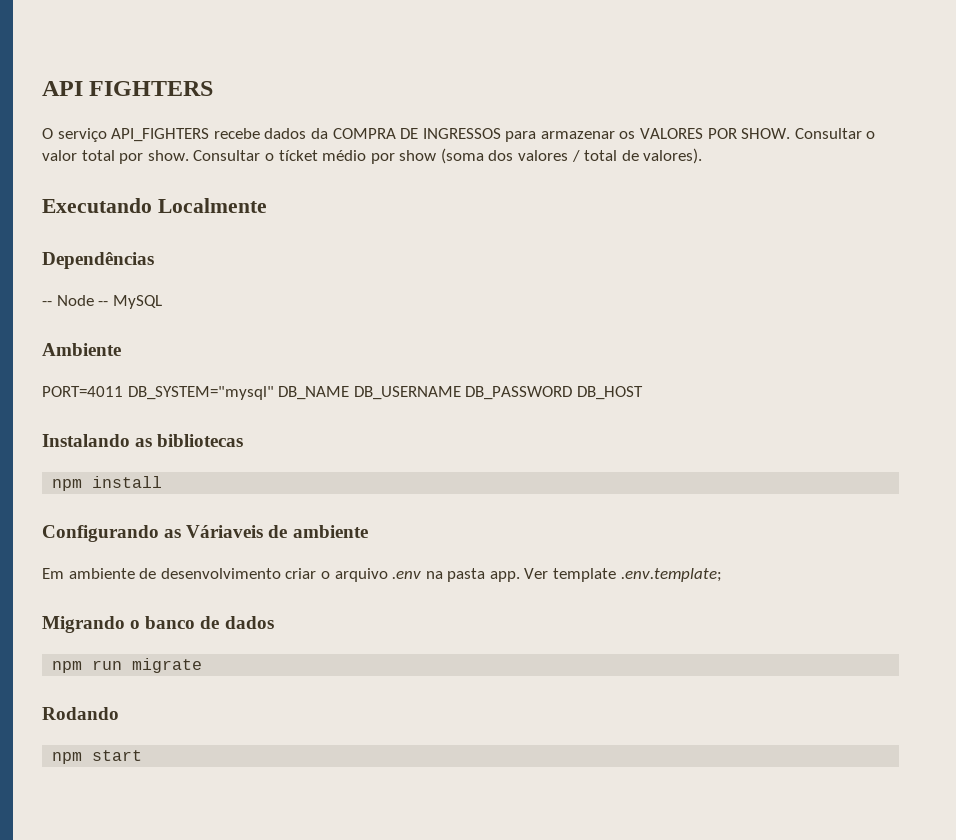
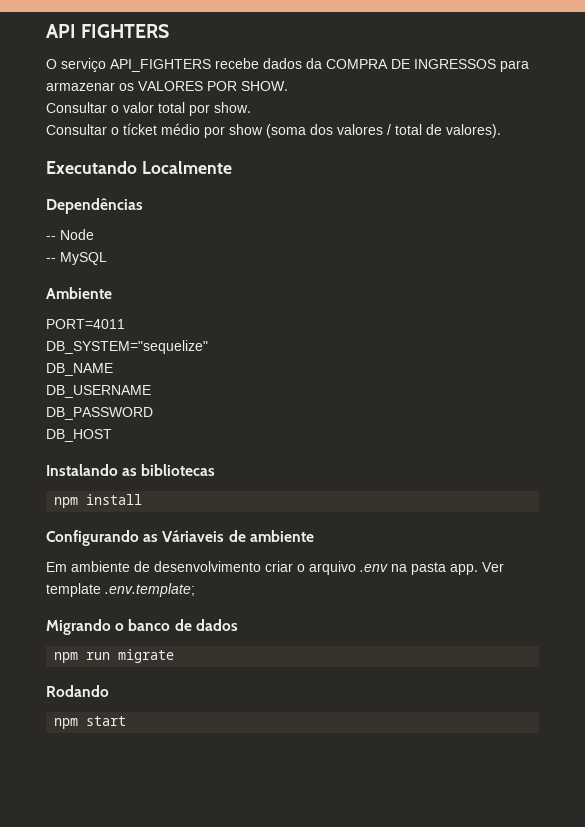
(791, 133) none -> (288, 86) //
(189, 155) none -> (251, 107) //
(94, 300) none -> (94, 234) //
[127,386,274,400] DB_SYSTEM="mysql" -> [46,340,208,354] // DB_SYSTEM="sequelize" //
(350, 393) none -> (113, 369) //
(461, 393) none -> (151, 391) //
(573, 393) none -> (153, 413) //

